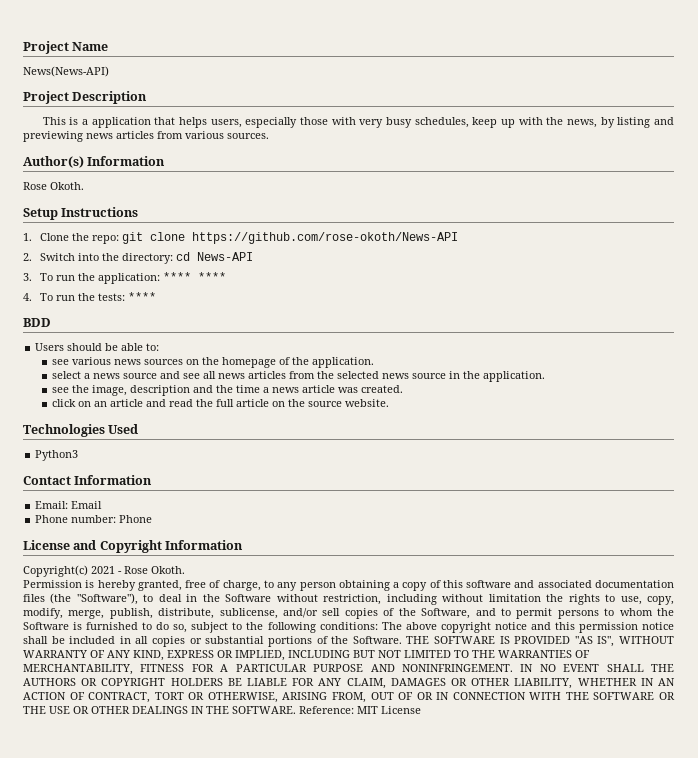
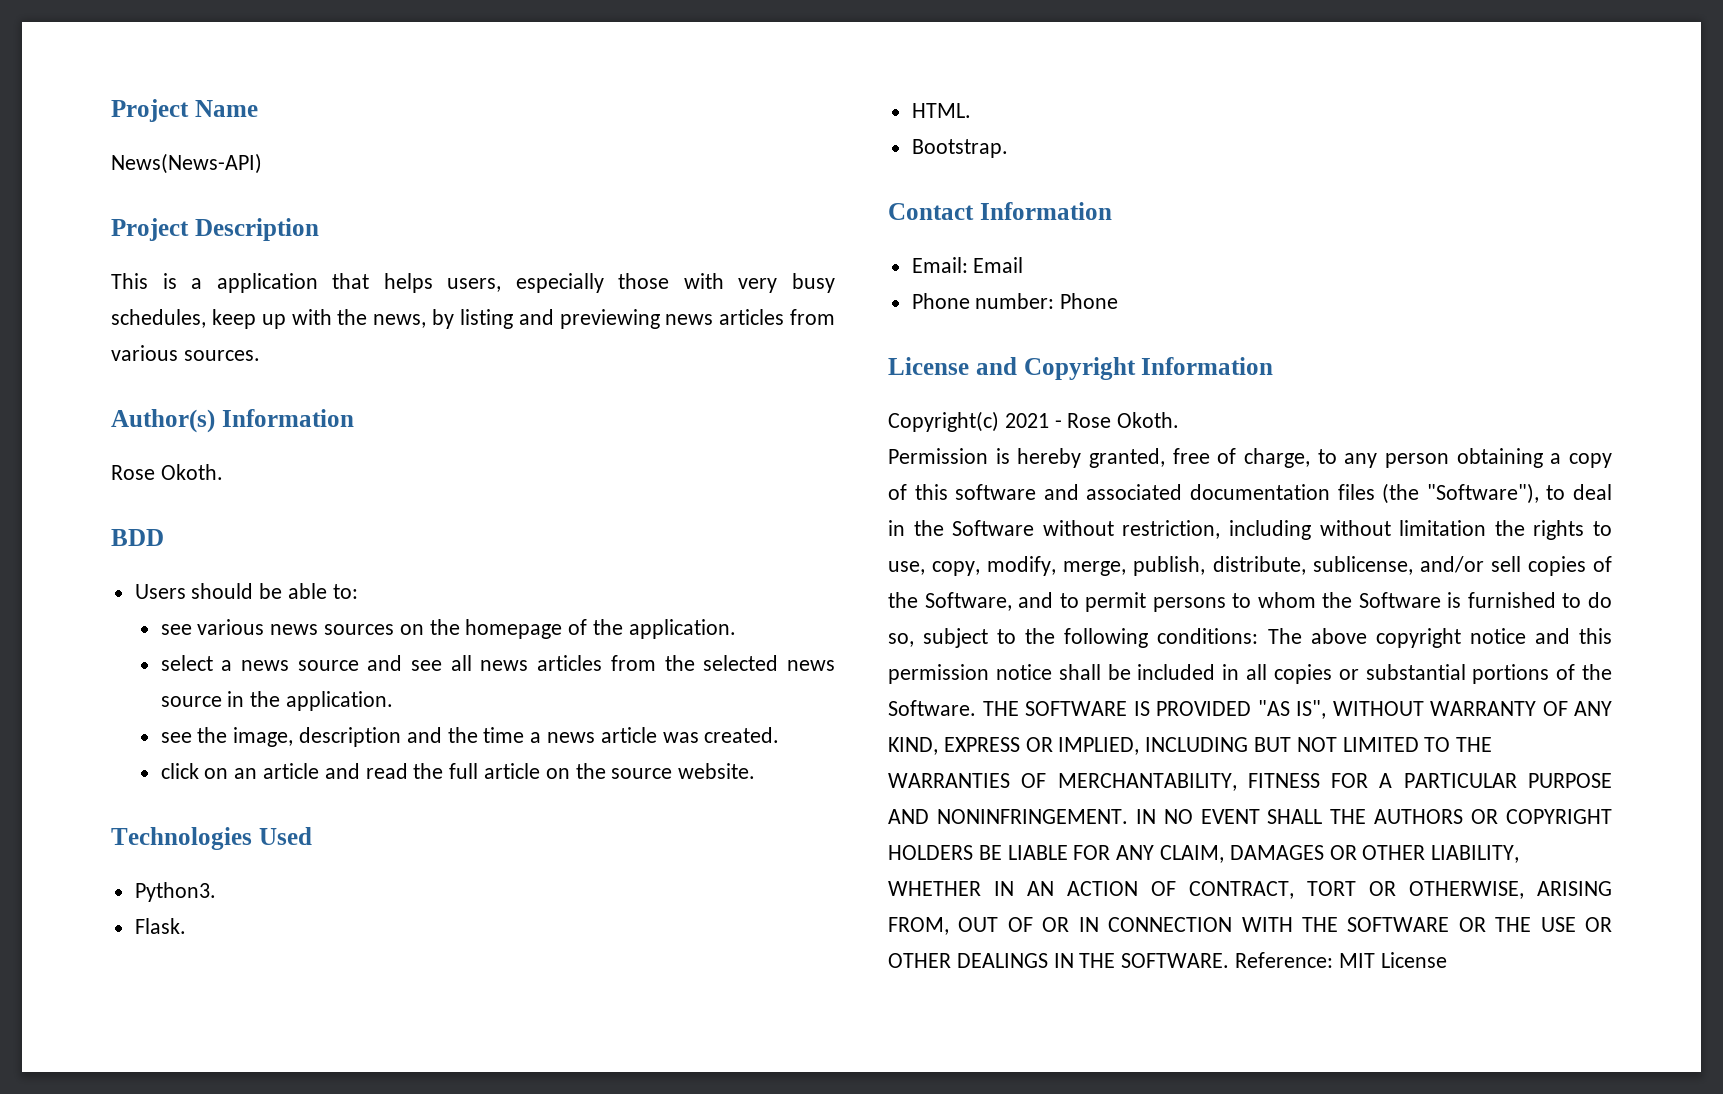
[23,207,139,220] [23,232,459,244] [23,252,254,264] [23,272,227,284] [23,292,157,301] // Setup Instructions // 1. Clone the repo: git clone https://github.com/rose-okoth/News-API // 2. Switch into the directory: cd News-API // 3. To run the application: **** **** // 4. To run the tests: **** -> (223, 472) none
[35,450,79,461] Python3 -> [134,882,216,902] [134,918,186,934] [911,103,971,118] [911,139,1008,158] Python3. // Flask. // HTML. // Bootstrap.

